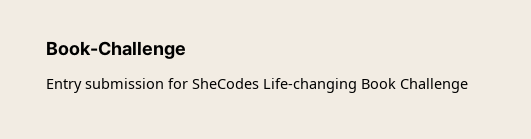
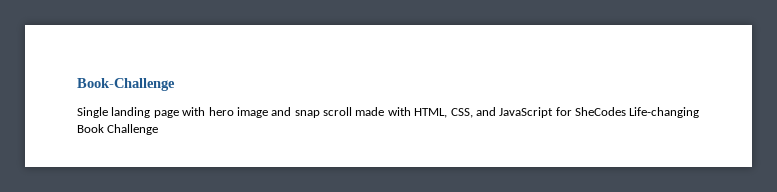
[46,78,164,93] Entry submission -> [77,107,554,118] Single landing page with hero image and snap scroll made with HTML, CSS, and JavaScript

